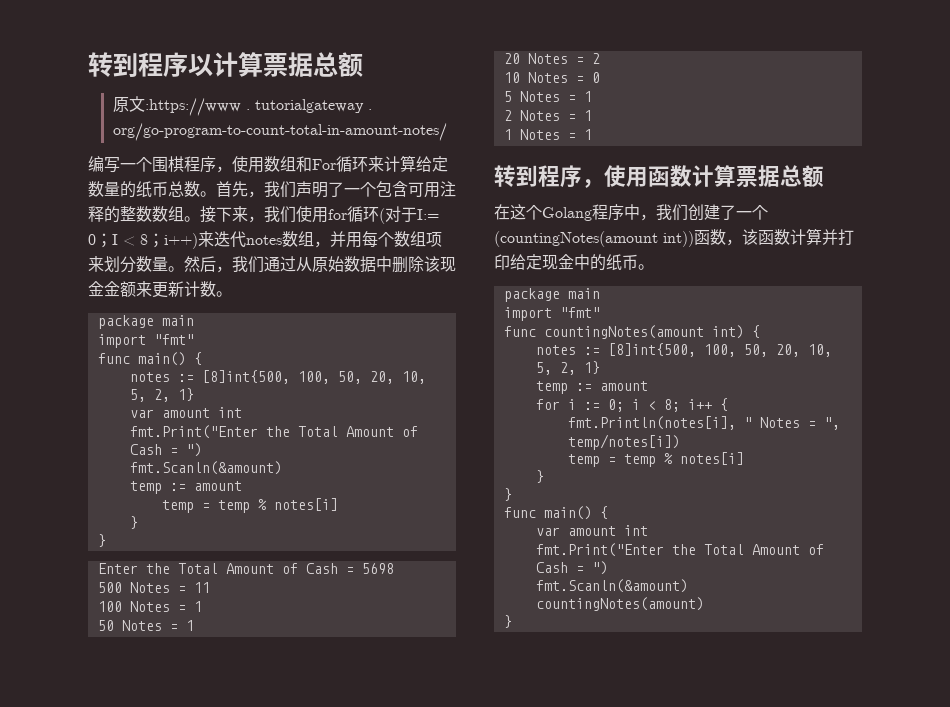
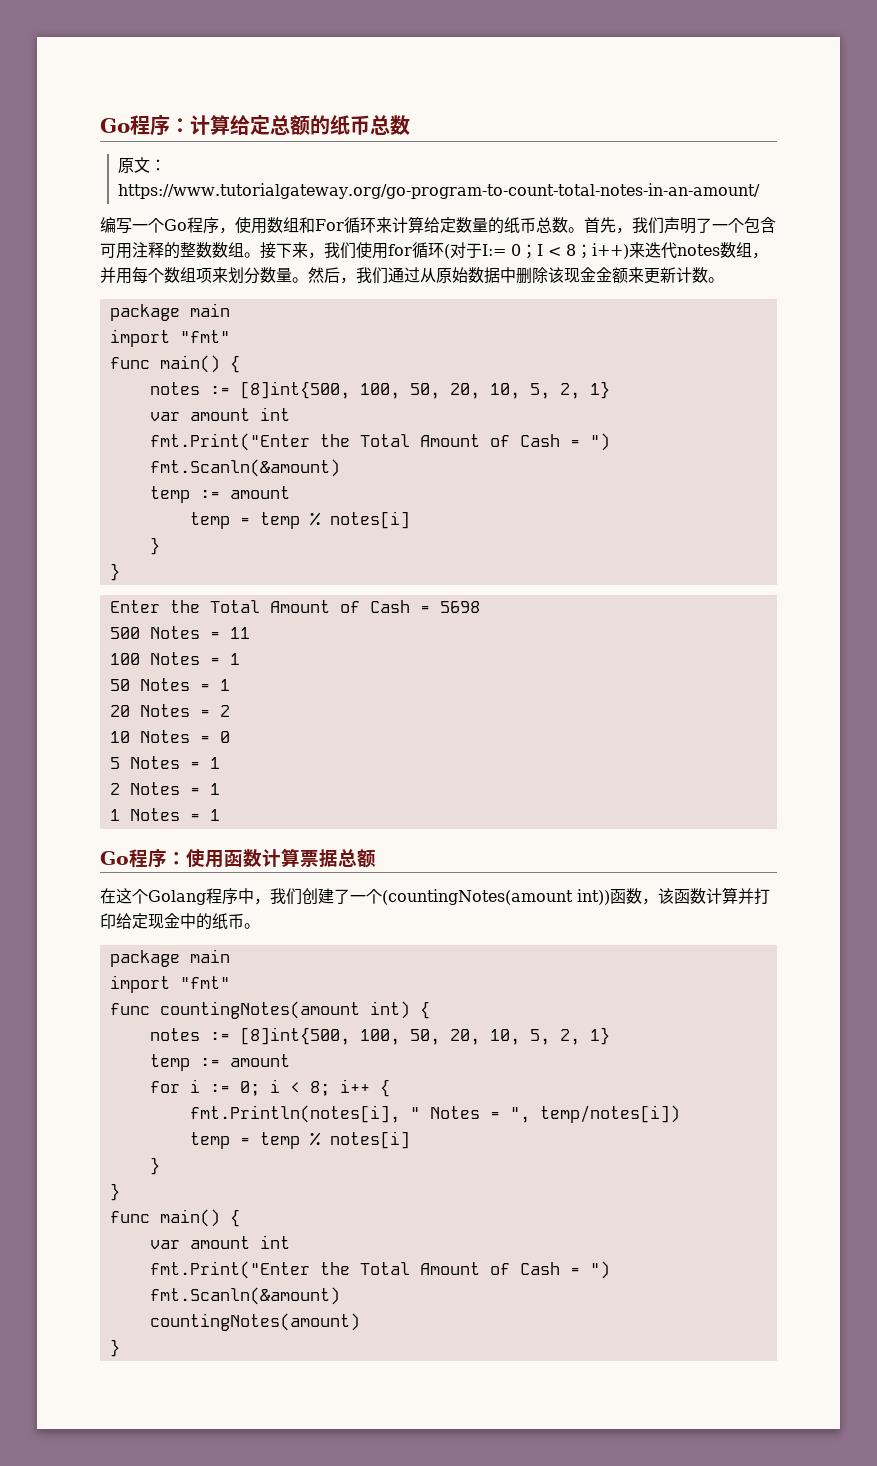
[88,52,363,77] 转到程序以计算票据总额 -> [100,115,410,136] Go程序：计算给定总额的纸币总数
[144,98,372,116] [112,123,447,141] :https://www . tutorialgateway . org/go-program-to-count-total-in-amount-notes/ -> [150,159,167,171] [118,183,761,199] ：https://www.tutorialgateway.org/go-program-to-count-total-notes-in-an-amount/
[152,156,184,172] 围棋 -> [164,219,187,231] Go
[494,165,604,188] 转到程序， -> [100,849,186,868] Go程序：

